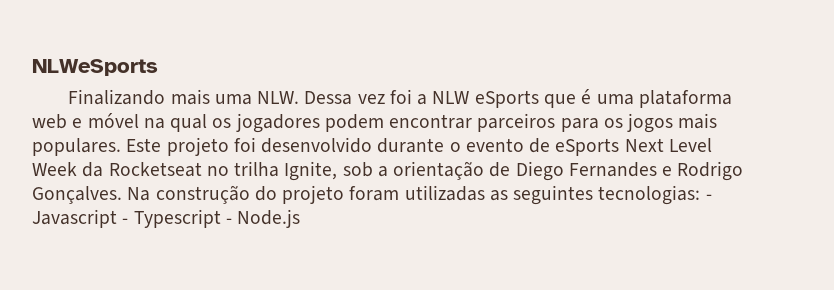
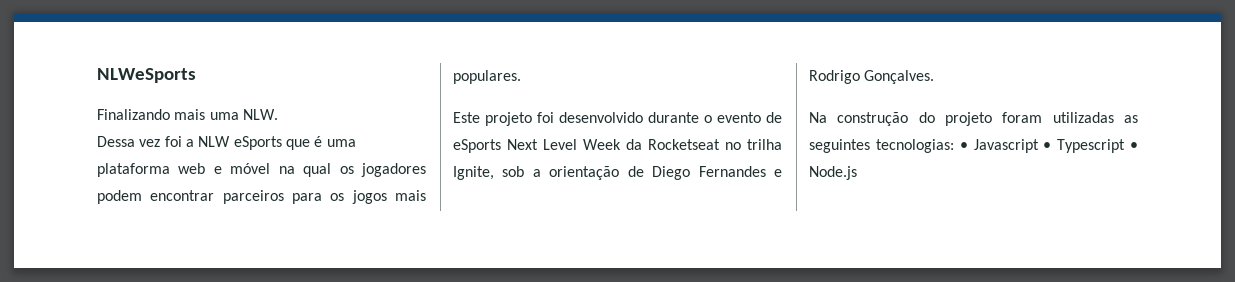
(300, 97) none -> (278, 114) //
(121, 147) none -> (521, 77) //
(122, 195) none -> (935, 77) //
[705,194,712,200] [32,209,232,228] - Javascript - Typescript - -> [959,139,1138,153] • Javascript • Typescript •

